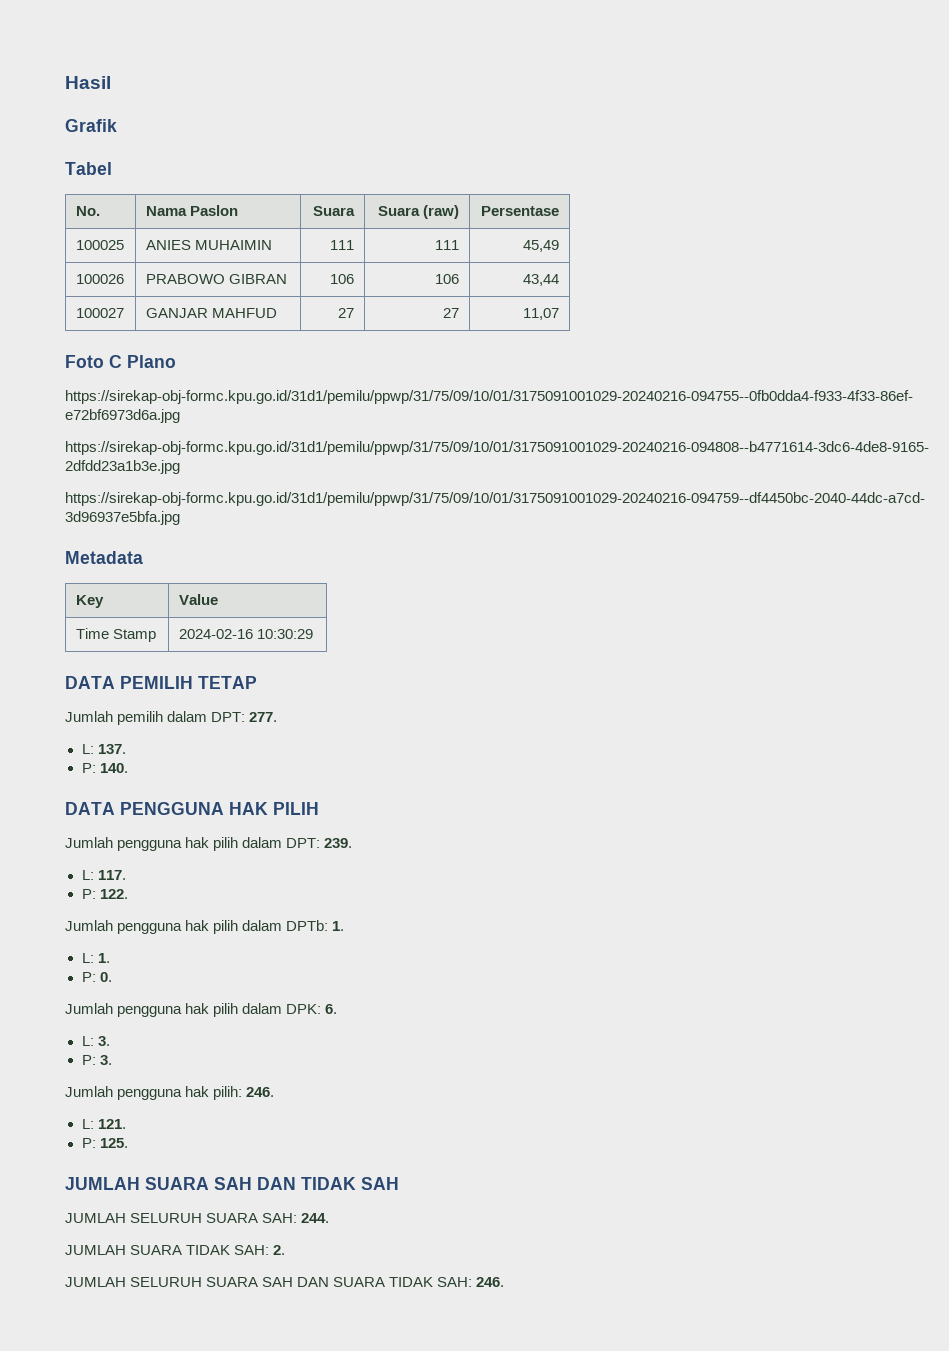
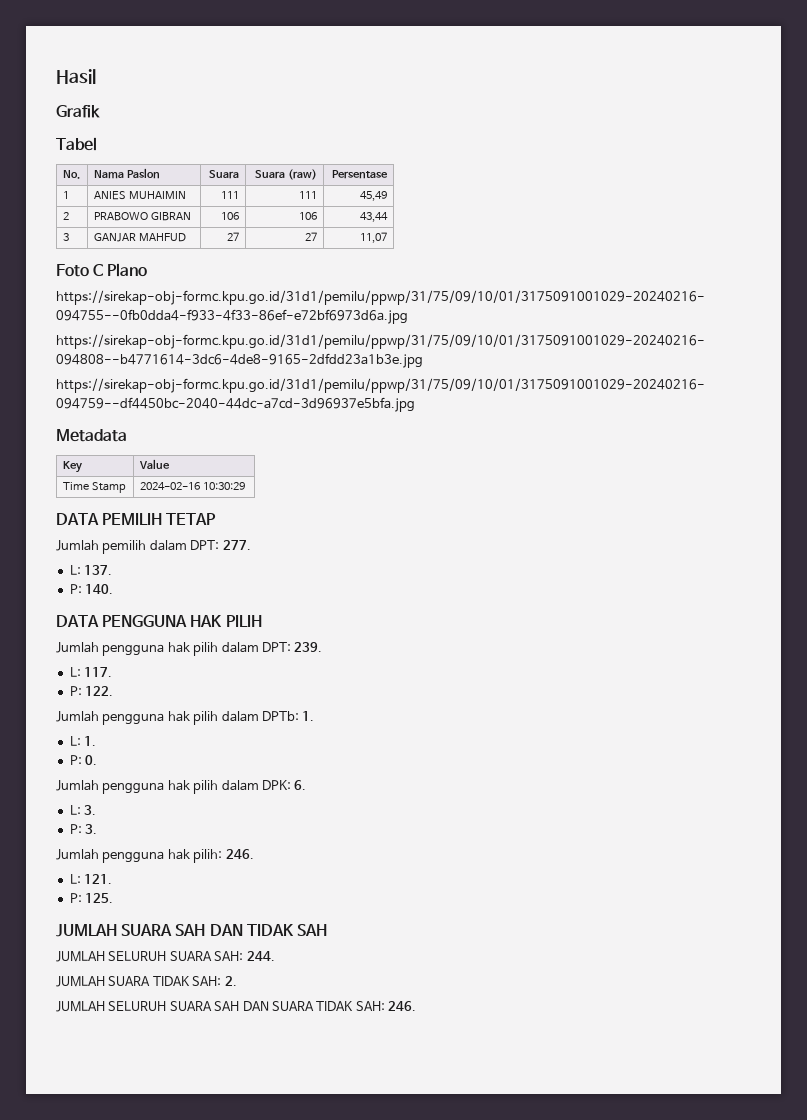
[75,240,124,250] 100025 -> [62,191,69,199] 1
[75,274,124,284] 100026 -> [62,212,69,220] 2
[75,308,124,318] 100027 -> [62,233,69,241] 3

